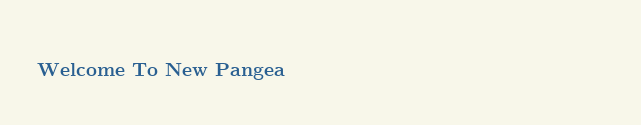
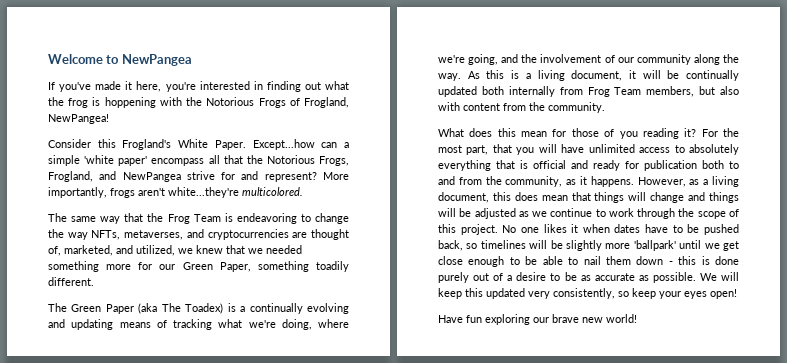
[132,63,285,80] To New Pangea -> [106,54,192,66] [48,81,349,92] [48,97,349,108] [48,114,109,124] [48,139,349,150] [48,155,349,166] [48,171,349,182] [48,187,303,198] [48,213,349,224] [48,229,350,240] [48,245,302,256] [48,261,349,272] [48,277,94,286] [48,303,350,314] [48,319,349,330] [438,54,739,65] [438,70,739,81] [438,86,739,97] [438,102,605,113] [438,128,739,139] [438,144,739,155] [438,160,739,171] [438,176,739,187] [438,192,739,203] [438,208,739,219] [438,224,739,235] [438,240,739,251] [438,256,739,267] [438,272,739,283] [438,288,737,299] [438,314,637,325] to NewPangea // If you've made it here, you're interested in finding out what the frog is hoppening with the Notorious Frogs of Frogland, NewPangea! // Consider this Frogland's White Paper. Except...how can a simple 'white paper' encompass all that the Notorious Frogs, Frogland, and NewPangea strive for and represent? More importantly, frogs aren't white...they're multicolored. // The same way that the Frog Team is endeavoring to change the way NFTs, metaverses, and cryptocurrencies are thought of, marketed, and utilized, we knew that we needed something more for our Green Paper, something toadily different. // The Green Paper (aka The Toadex) is a continually evolving and updating means of tracking what we're doing, where we're going, and the involvement of our community along the way. As this is a living document, it will be continually updated both internally from Frog Team members, but also with content from the community. // What does this mean for those of you reading it? For the most part, that you will have unlimited access to absolutely everything that is official and ready for publication both to and from the community, as it happens. However, as a living document, this does mean that things will change and things will be adjusted as we continue to work through the scope of this project. No one likes it when dates have to be pushed back, so timelines will be slightly more 'ballpark' until we get close enough to be able to nail them down - this is done purely out of a desire to be as accurate as possible. We will keep this updated very consistently, so keep your eyes open! // Have fun exploring our brave new world!

